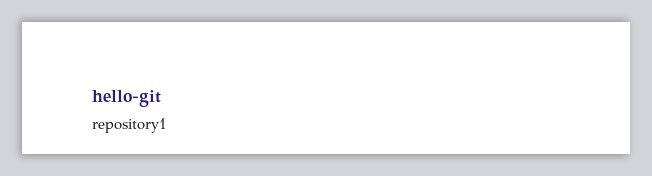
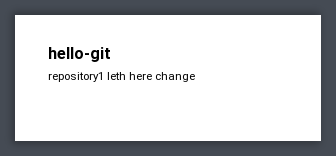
(166, 125) none -> [107,72,196,82] leth here change

